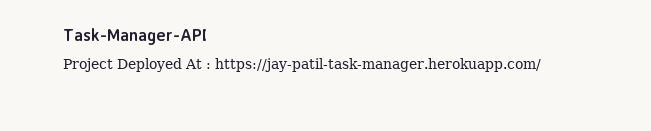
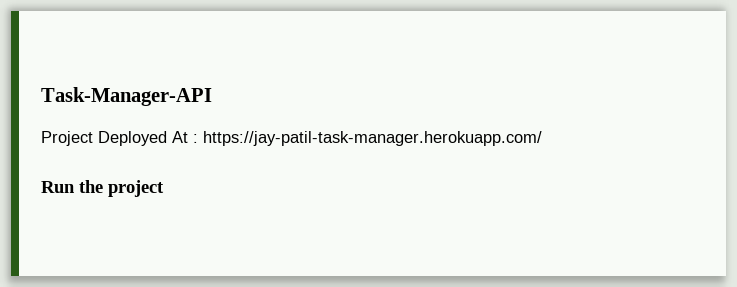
(541, 65) none -> [41,180,164,197] // Run the project

